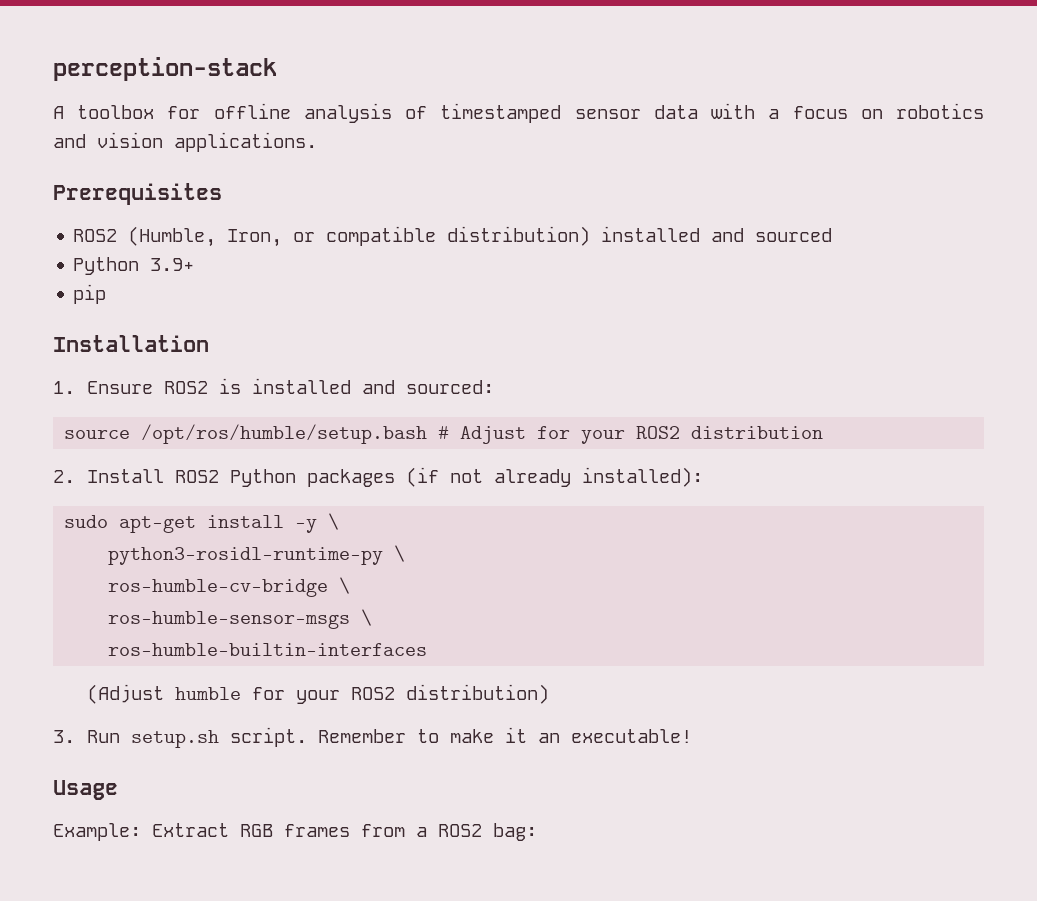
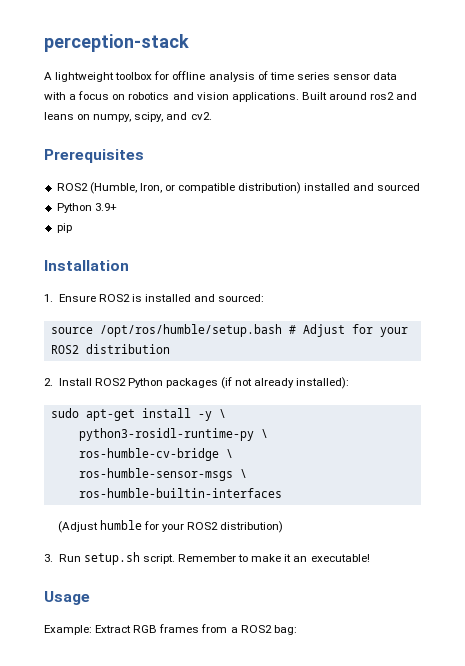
(64, 112) none -> [55,72,115,82] lightweight
[440,103,562,123] timestamped -> [269,72,330,80] time series
(317, 142) none -> [301,92,418,100] [44,112,212,122] Built around ros2 and leans on numpy, scipy, and cv2.

